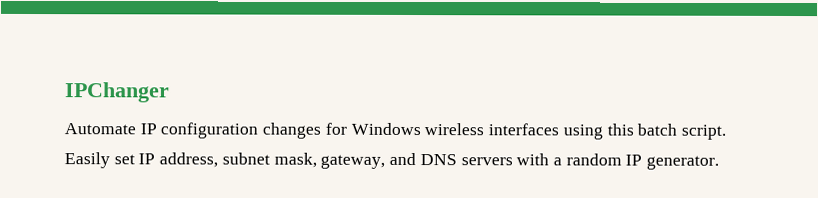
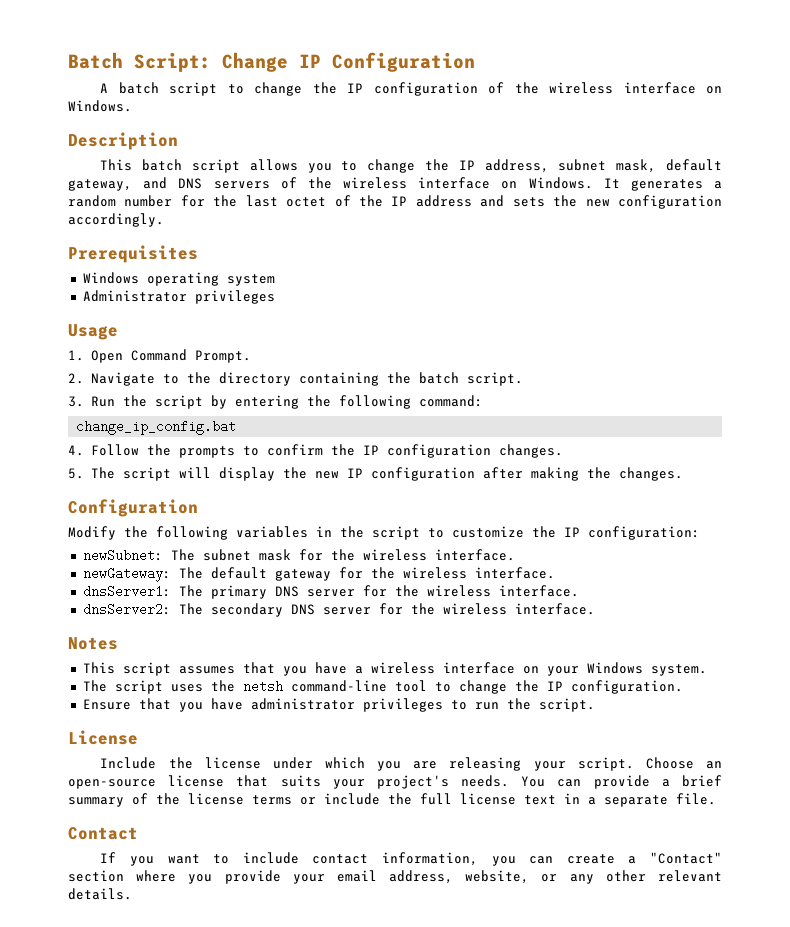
[64,82,170,103] [64,122,726,140] [64,152,135,169] IPChanger // Automate IP configuration changes for Windows wireless interfaces using this batch script. Easily set -> [68,52,475,72] [100,82,723,96] [68,100,132,112] [68,132,178,150] [100,159,450,173] Batch Script: Change IP Configuration // A batch script to change the IP configuration of the wireless interface on Windows. // Description // This batch script allows you to change the
(317, 160) none -> [666,159,722,171] default
[516,153,720,170] with a random IP generator. -> [280,177,722,191] [68,195,723,209] [68,213,164,227] [68,245,198,263] [82,272,275,286] [82,290,275,304] [68,324,118,340] [68,349,252,363] [68,372,524,386] [68,395,484,409] [76,420,237,435] [68,444,564,458] [68,467,684,481] [68,499,198,517] [68,526,700,540] [82,549,515,562] [82,567,555,582] [82,585,579,599] [82,603,595,617] [68,637,118,650] [82,662,707,676] [82,680,683,694] [82,698,595,712] [68,730,138,745] [100,757,722,771] [68,775,722,789] [68,793,716,807] [68,827,138,840] [100,852,722,866] [68,870,722,884] [68,888,132,900] of the wireless interface on Windows. It generates a random number for the last octet of the IP address and sets the new configuration accordingly. // Prerequisites // Windows operating system // Administrator privileges // Usage // 1. Open Command Prompt. // 2. Navigate to the directory containing the batch script. // 3. Run the script by entering the following command: // change_ip_config.bat // 4. Follow the prompts to confirm the IP configuration changes. // 5. The script will display the new IP configuration after making the changes. // Configuration // Modify the following variables in the script to customize the IP configuration: // newSubnet: The subnet mask for the wireless interface. // newGateway: The default gateway for the wireless interface. // dnsServer1: The primary DNS server for the wireless interface. // dnsServer2: The secondary DNS server for the wireless interface. // Notes // This script assumes that you have a wireless interface on your Windows system. // The script uses the netsh command-line tool to change the IP configuration. // Ensure that you have administrator privileges to run the script. // License // Include the license under which you are releasing your script. Choose an open-source license that suits your project's needs. You can provide a brief summary of the license terms or include the full license text in a separate file. // Contact // If you want to include contact information, you can create a "Contact" section where you provide your email address, website, or any other relevant details.

